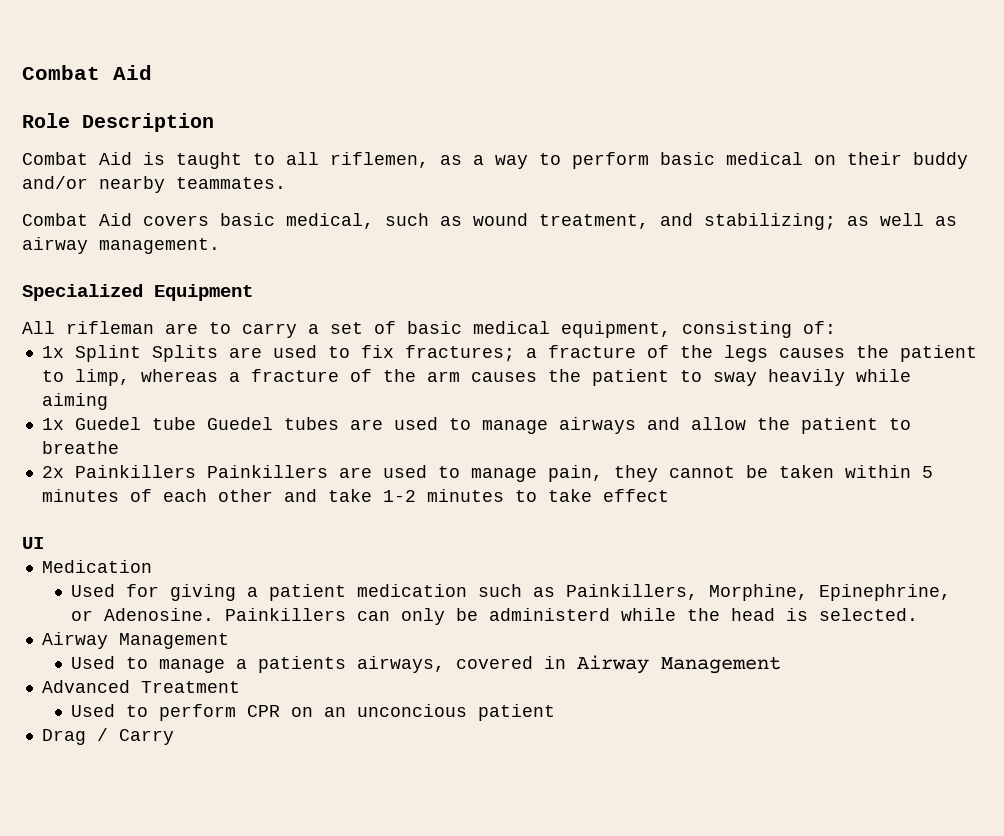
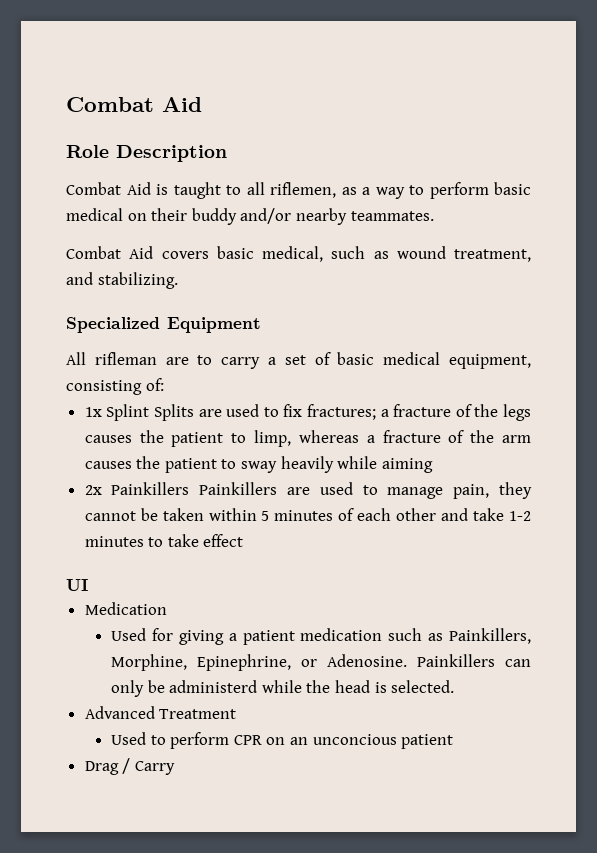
[704,213,957,230] [22,237,220,254] stabilizing; as well as airway management. -> [97,272,178,289] stabilizing.
[41,417,911,434] [41,441,119,454] // 1x Guedel tube Guedel tubes are used to manage airways and allow the patient to breathe -> (433, 465) none
[41,632,229,649] [70,655,781,674] // Airway Management // Used to manage a patients airways, covered in Airway Management -> (455, 686) none

